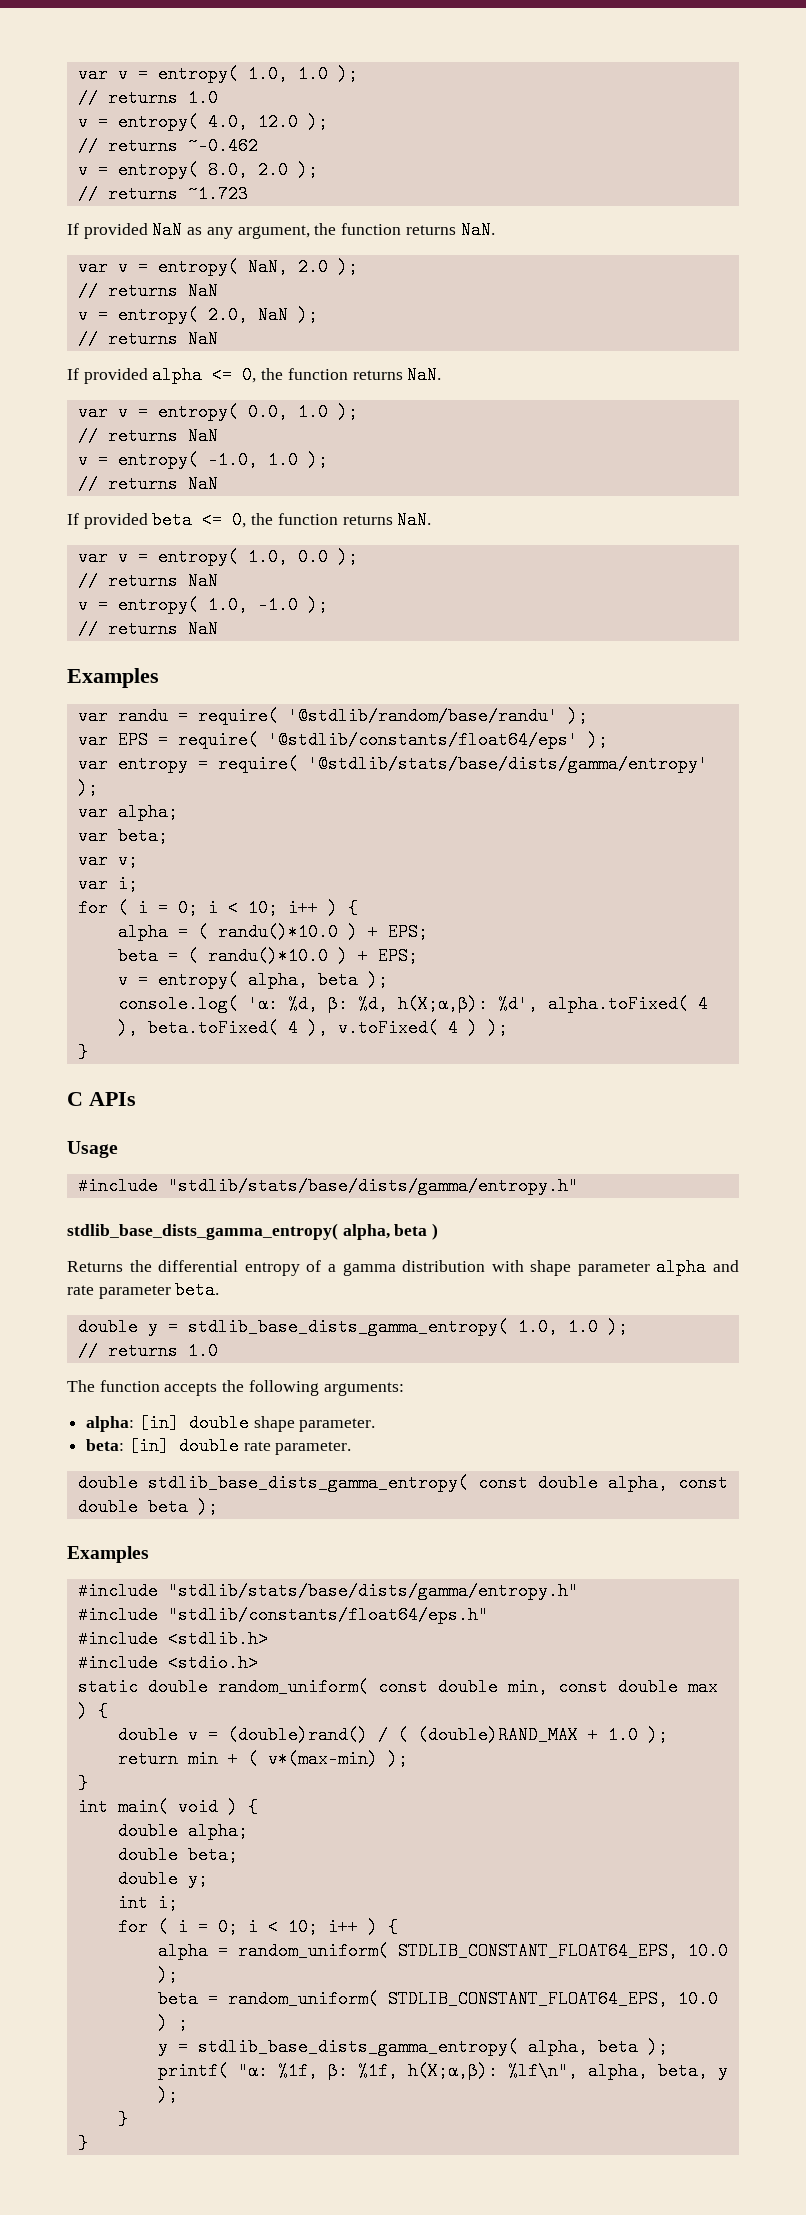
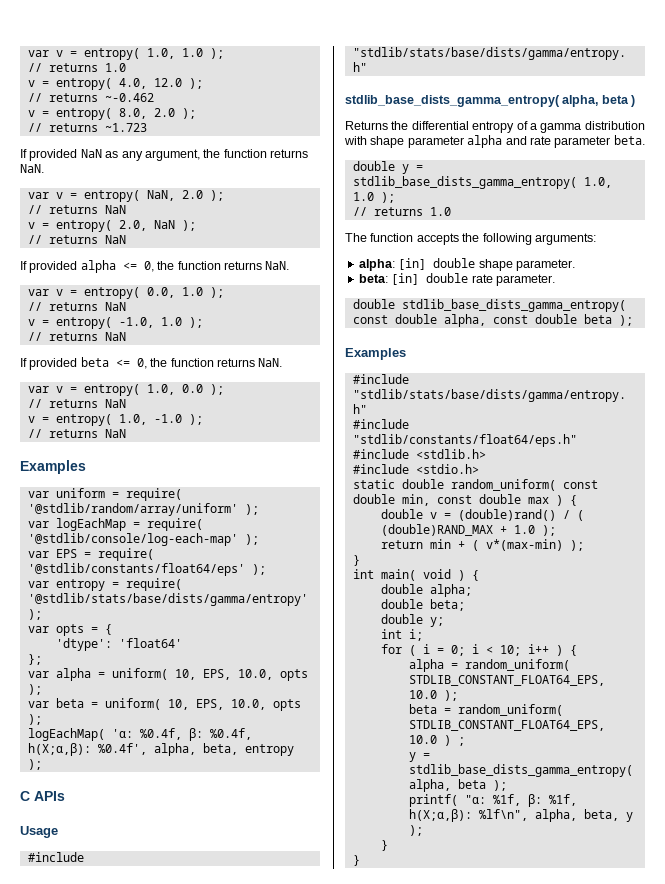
[117,707,558,725] randu = require( '@stdlib/random/base/randu' -> [55,488,182,501] [27,503,259,516] [27,518,203,531] [27,533,238,546] uniform = require( '@stdlib/random/array/uniform' ); // var logEachMap = require( '@stdlib/console/log-each-map'
[117,803,178,821] [77,827,168,845] [77,851,138,869] [77,875,138,893] [77,899,358,917] [117,923,428,941] [117,947,418,965] [117,971,388,989] [117,994,708,1013] [117,1019,508,1037] [77,1043,88,1061] alpha; // var beta; // var v; // var i; // for ( i = 0; i < 10; i++ ) { // alpha = ( randu()*10.0 ) + EPS; // beta = ( randu()*10.0 ) + EPS; // v = entropy( alpha, beta ); // console.log( 'α: %d, β: %d, h(X;α,β): %d', alpha.toFixed( 4 ), beta.toFixed( 4 ), v.toFixed( 4 ) ); // } -> [55,624,112,636] [55,638,182,651] [27,654,42,665] [27,668,308,681] [27,684,42,695] [27,698,301,711] [27,714,42,725] [27,728,252,741] [27,743,294,756] [27,759,42,770] opts = { // 'dtype': 'float64' // }; // var alpha = uniform( 10, EPS, 10.0, opts ); // var beta = uniform( 10, EPS, 10.0, opts ); // logEachMap( 'α: %0.4f, β: %0.4f, h(X;α,β): %0.4f', alpha, beta, entropy );

